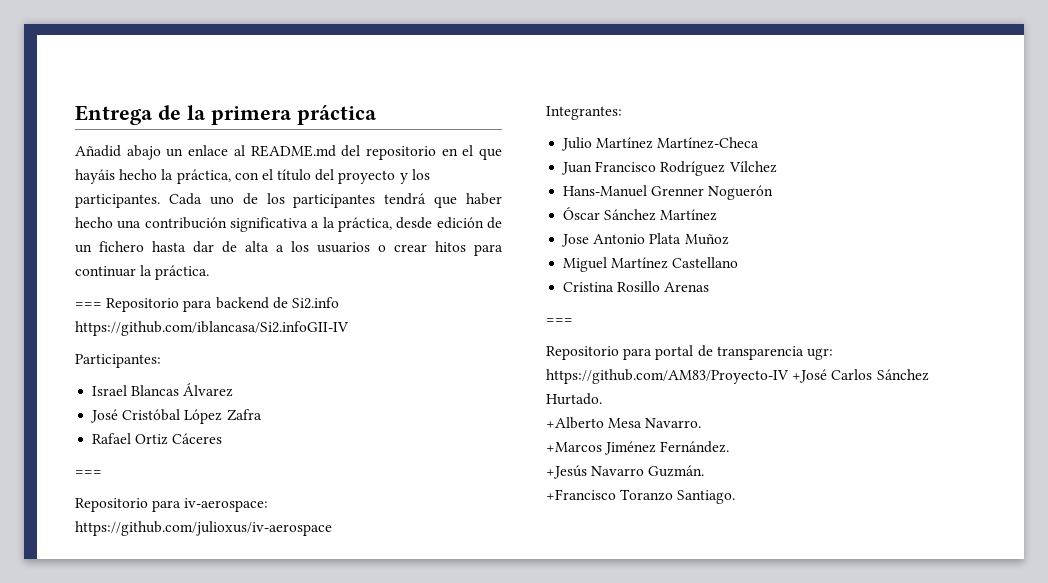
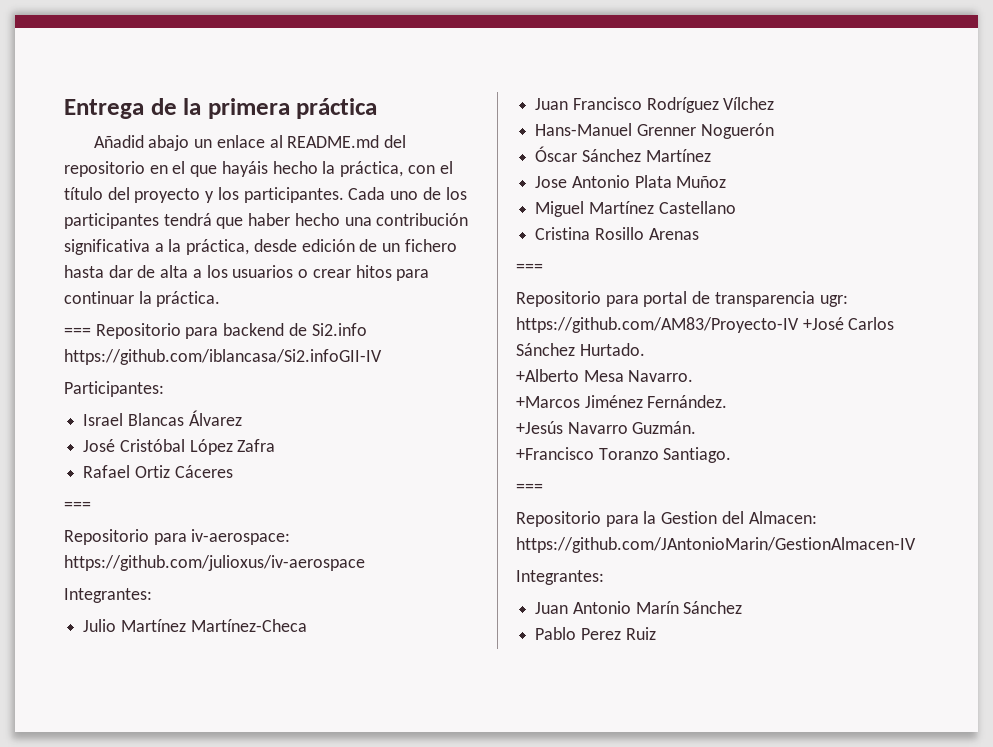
(736, 497) none -> [516,483,543,492] [516,511,817,527] [516,537,916,553] [516,570,604,585] [535,601,743,614] [535,627,656,640] // === // Repositorio para la Gestion del Almacen: https://github.com/JAntonioMarin/GestionAlmacen-IV // Integrantes: // Juan Antonio Marín Sánchez // Pablo Perez Ruiz

